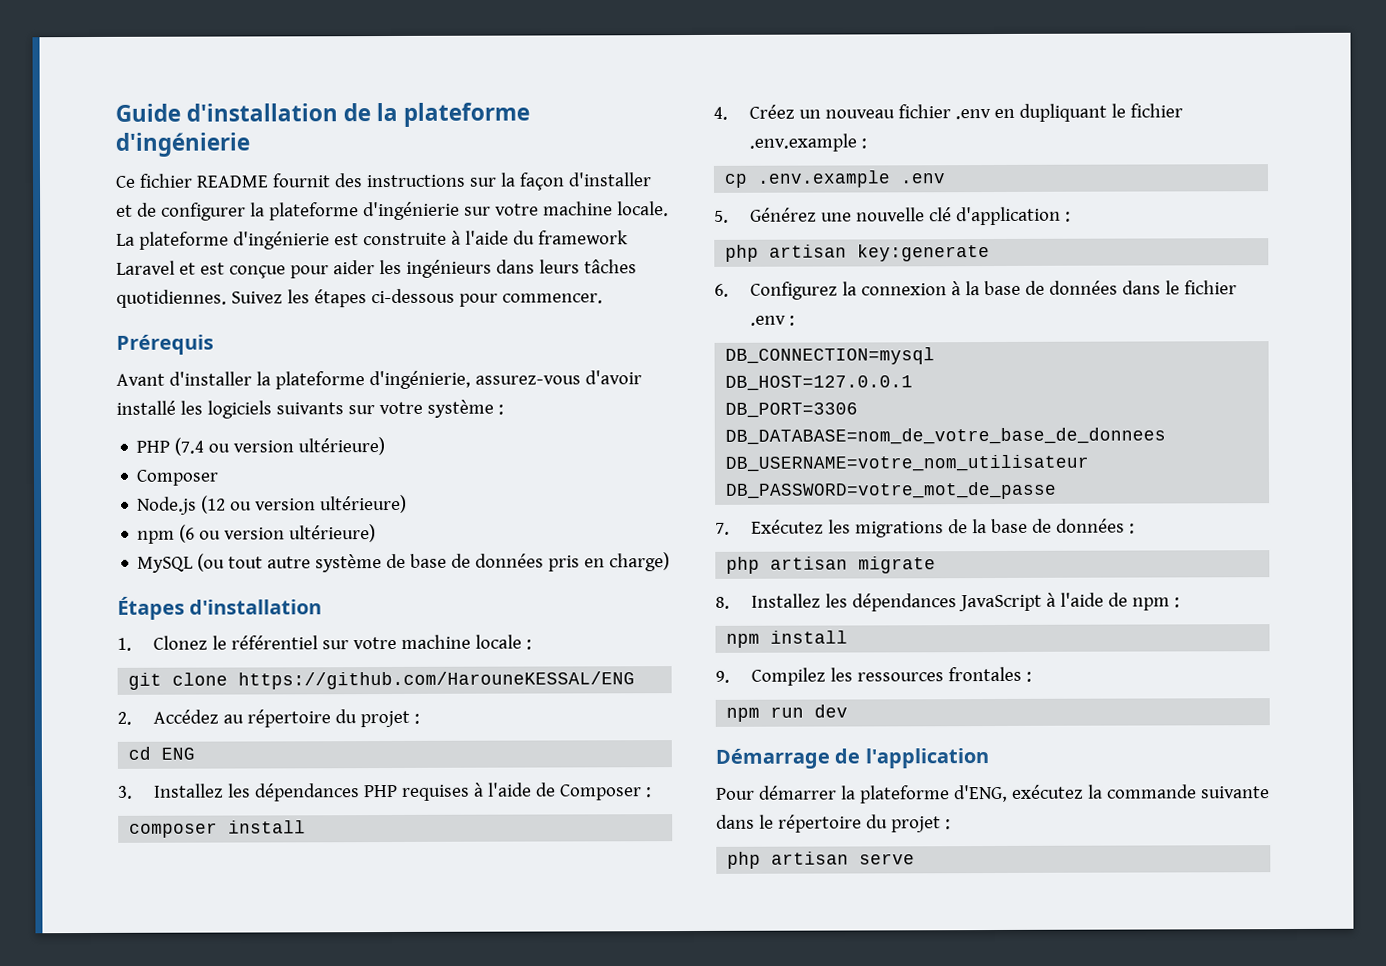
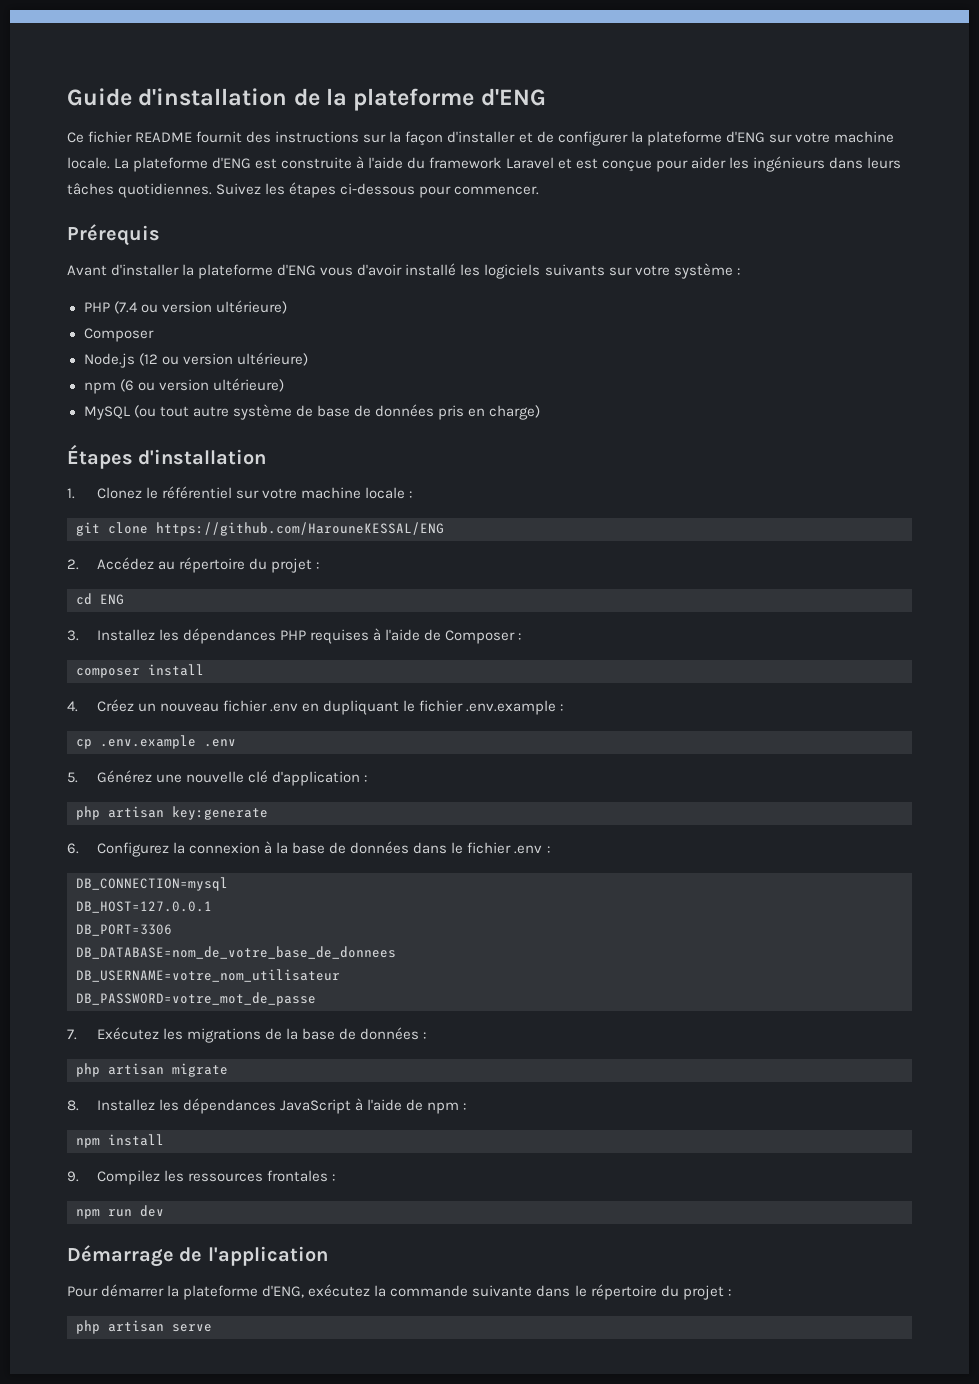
[115,132,250,157] d'ingénierie -> [480,88,546,106] d'ENG
[362,201,460,221] d'ingénierie -> [725,131,765,143] d'ENG
[232,231,330,250] d'ingénierie -> [212,157,252,169] d'ENG
[368,370,581,390] d'ingénierie, assurez-vous -> [277,264,354,276] d'ENG vous

